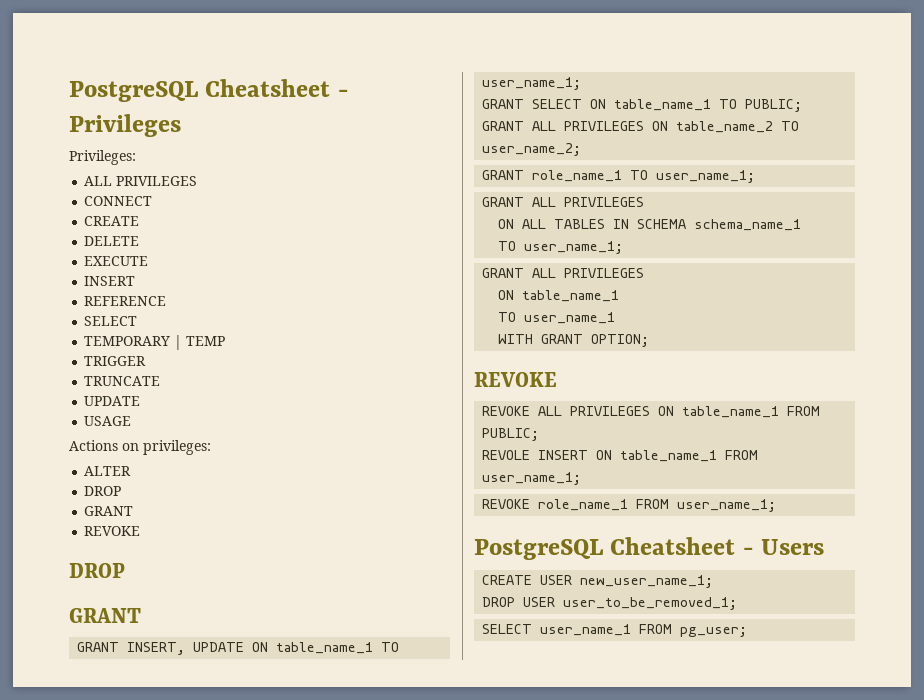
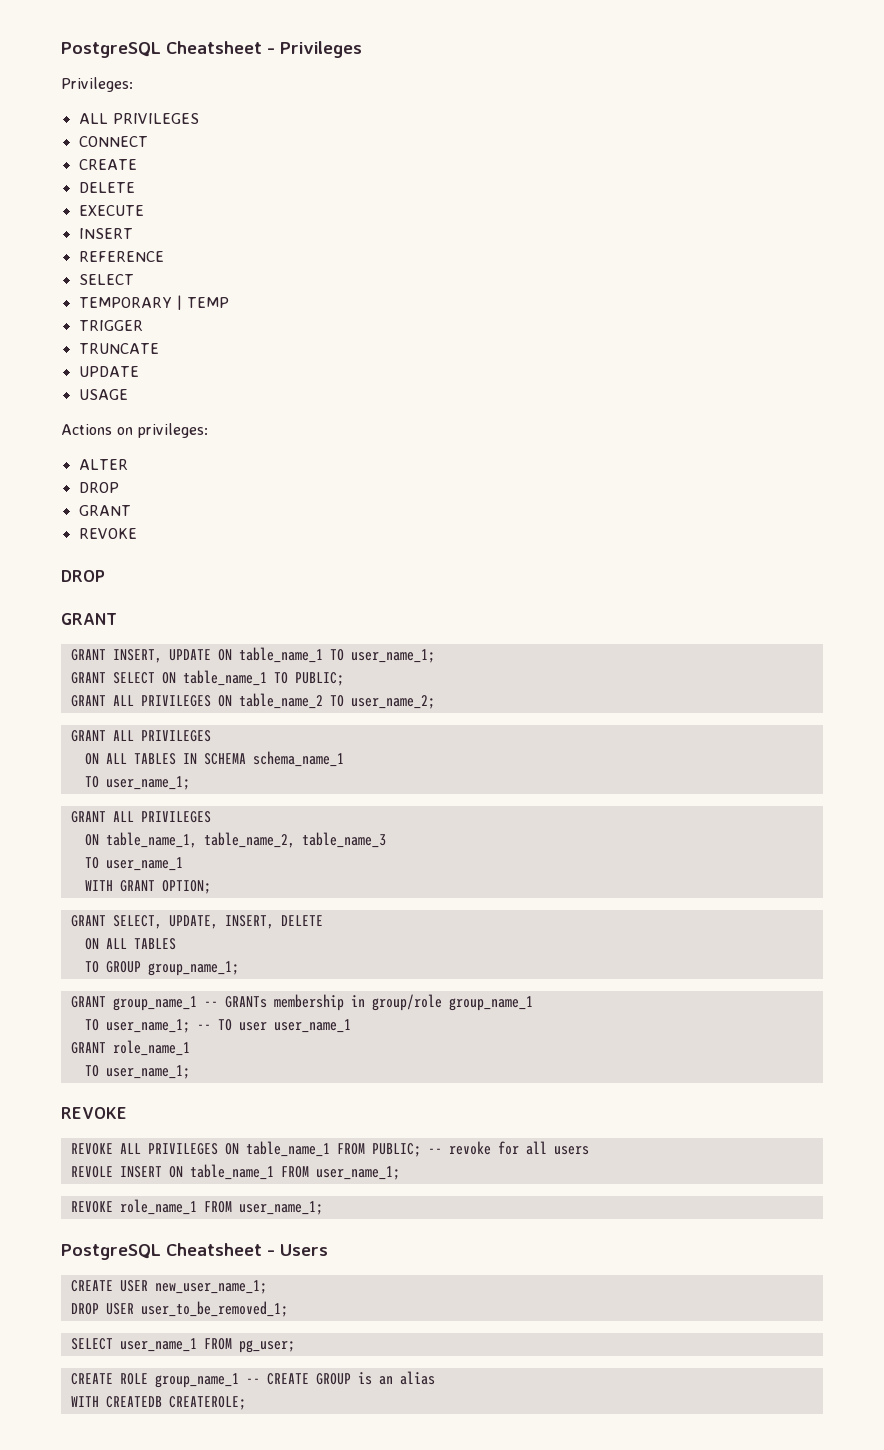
[482,170,756,183] // GRANT role_name_1 TO user_name_1; -> (435, 702) none
[522,290,620,302] table_name_1 -> [105,832,386,848] table_name_1, table_name_2, table_name_3
(650, 340) none -> [70,915,323,929] [84,938,176,950] [84,961,239,976] [70,994,533,1011] [84,1019,351,1033] [70,1040,190,1056] [84,1065,190,1079] // GRANT SELECT, UPDATE, INSERT, DELETE // ON ALL TABLES // TO GROUP group_name_1; // GRANT group_name_1 -- GRANTs membership in group/role group_name_1 // TO user_name_1; -- TO user user_name_1 // GRANT role_name_1 // TO user_name_1;
(540, 434) none -> [427,1141,589,1155] -- revoke for all users
(748, 632) none -> [70,1371,435,1388] [70,1396,246,1410] // CREATE ROLE group_name_1 -- CREATE GROUP is an alias // WITH CREATEDB CREATEROLE;

